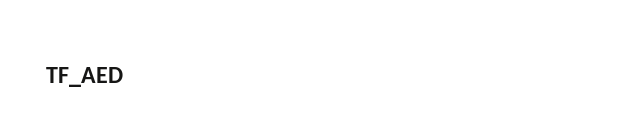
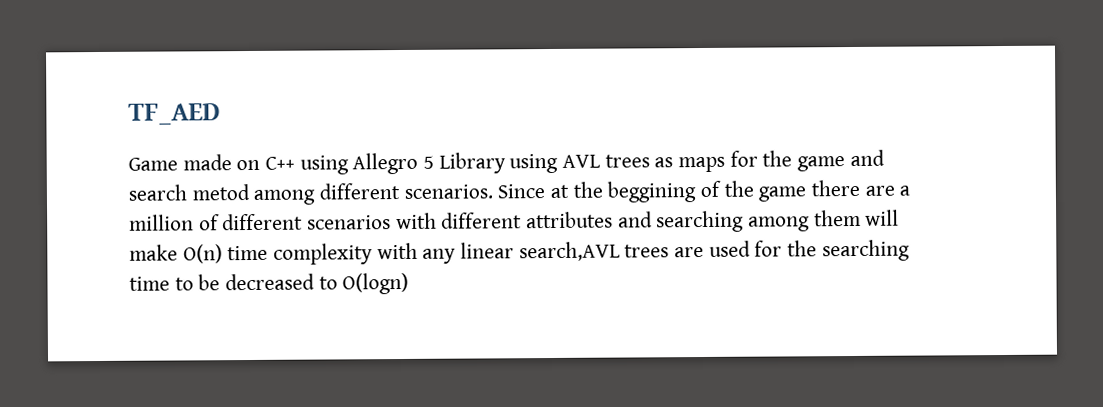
(123, 77) none -> [128,149,885,175] [128,179,911,205] [129,209,900,233] [129,239,910,265] [129,272,410,295] // Game made on C++ using Allegro 5 Library using AVL trees as maps for the game and search metod among different scenarios. Since at the beggining of the game there are a million of different scenarios with different attributes and searching among them will make O(n) time complexity with any linear search,AVL trees are used for the searching time to be decreased to O(logn)

